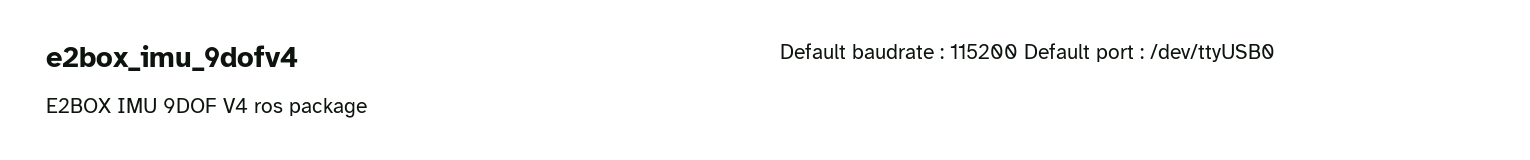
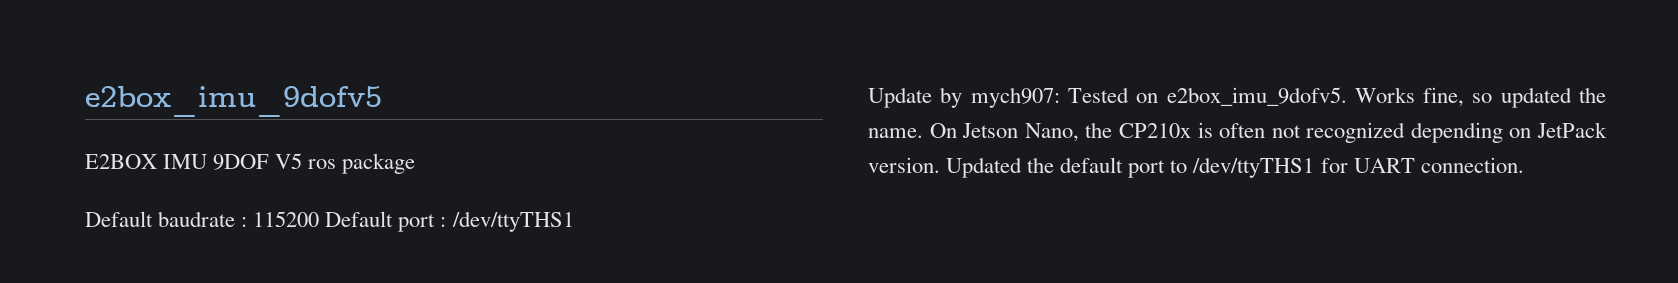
[46,45,298,71] e2box_imu_9dofv4 -> [85,86,382,117] e2box_imu_9dofv5
[223,98,248,113] V4 -> [275,153,303,169] V5
[1150,44,1275,62] /dev/ttyUSB0 -> [451,211,574,232] [868,87,1606,108] [868,122,1607,143] [868,157,1524,178] /dev/ttyTHS1 // Update by mych907: Tested on e2box_imu_9dofv5. Works fine, so updated the name. On Jetson Nano, the CP210x is often not recognized depending on JetPack version. Updated the default port to /dev/ttyTHS1 for UART connection.

